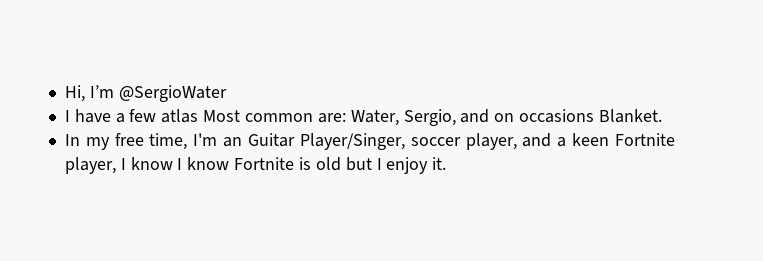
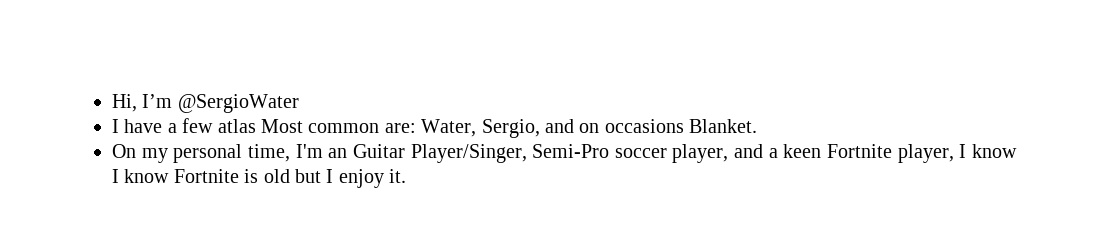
[64,133,144,150] In my free -> [112,144,243,163] On my personal
(405, 141) none -> [532,144,610,158] Semi-Pro

